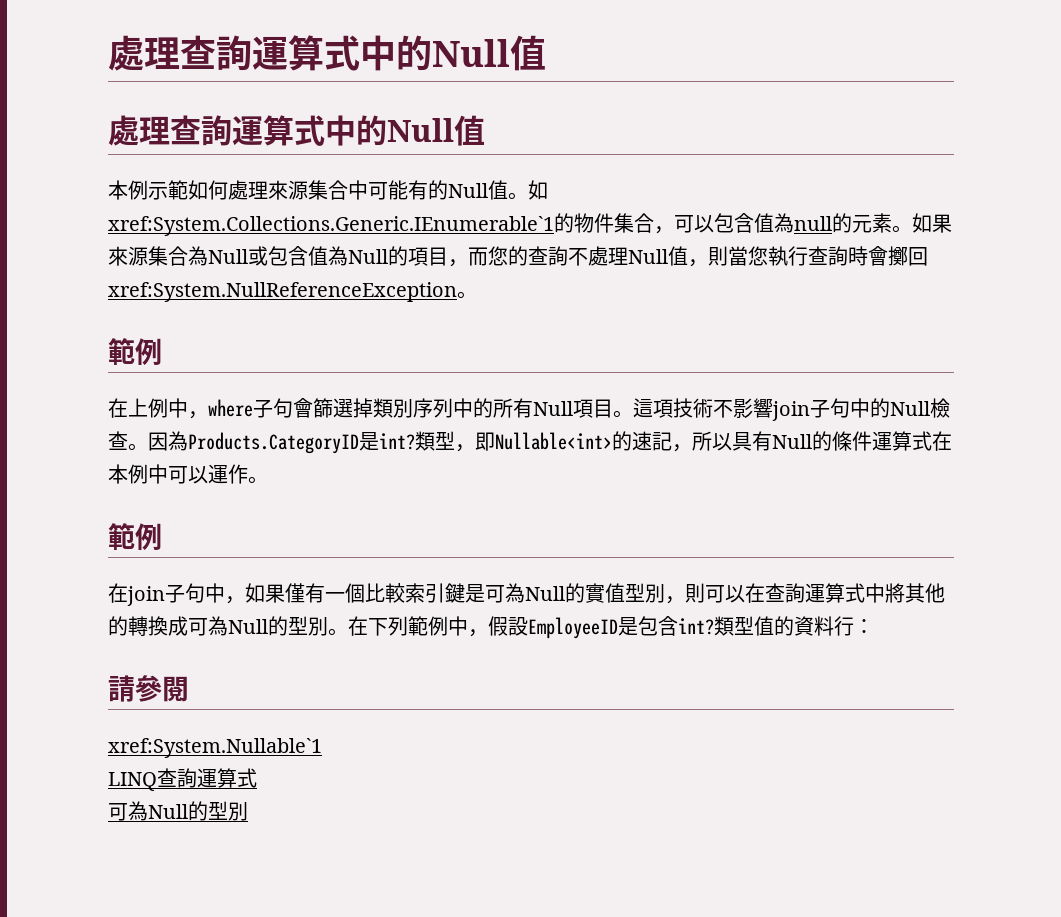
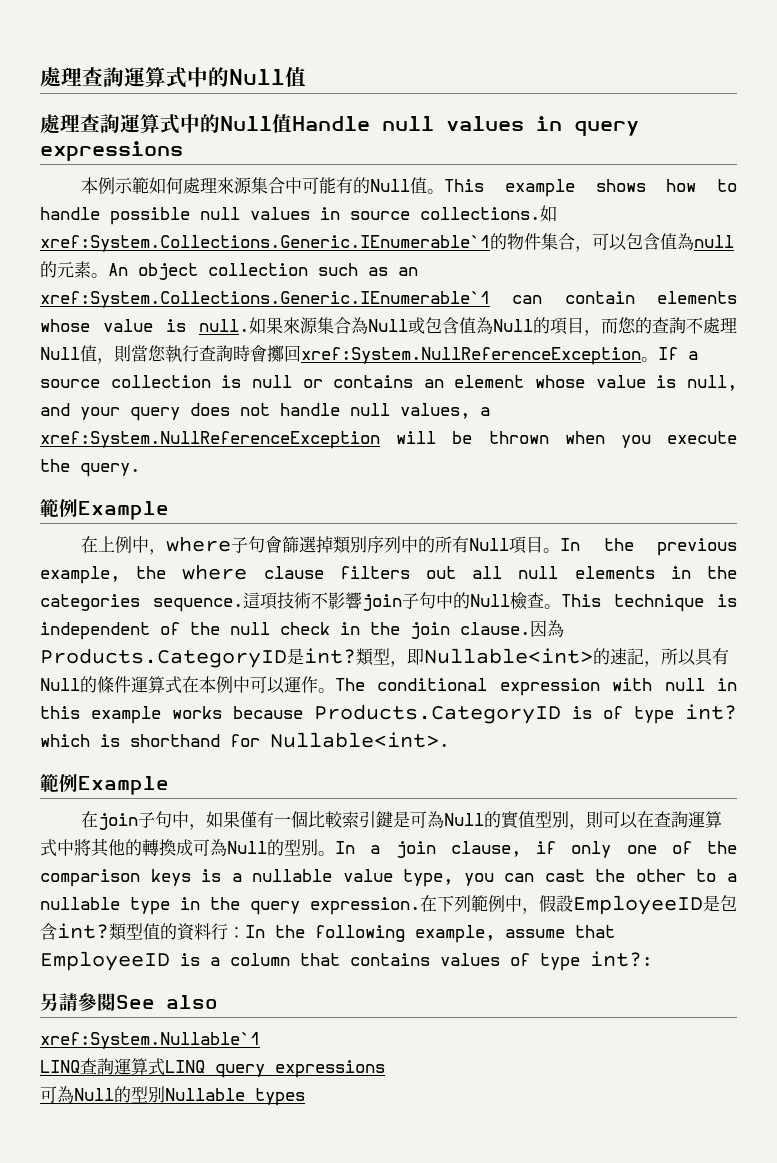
(485, 130) none -> [292,116,639,136] [40,141,183,161] Handle null values in query expressions
(528, 196) none -> [444,179,738,197] [40,207,540,225] This example shows how to handle possible null values in source collections.
(912, 229) none -> [108,263,418,280] [40,291,737,308] [40,319,249,332] An object collection such as an xref:System.Collections.Generic.IEnumerable`1 can contain elements whose value is null.
[108,338,162,365] // 範例 -> [658,347,698,360] [40,375,737,391] [40,403,490,421] [40,431,737,449] [40,459,140,477] [40,499,169,520] If a source collection is null or contains an element whose value is null, and your query does not handle null values, a xref:System.NullReferenceException will be thrown when you execute the query. // 範例Example
(633, 414) none -> [560,538,737,556] [40,564,738,584] [40,594,243,612] In the previous example, the where clause filters out all null elements in the categories sequence.
(148, 447) none -> [561,594,737,612] [40,622,530,640] This technique is independent of the null check in the join clause.
[108,523,162,550] // 範例 -> [335,678,737,696] [40,704,737,724] [40,732,449,748] [40,774,169,795] The conditional expression with null in this example works because Products.CategoryID is of type int? which is shorthand for Nullable<int>. // 範例Example
(348, 632) none -> [335,841,737,858] [40,869,738,887] [40,897,420,915] In a join clause, if only one of the comparison keys is a nullable value type, you can cast the other to a nullable type in the query expression.
(874, 626) // -> [245,925,615,943] [40,951,652,971] [40,993,59,1011] In the following example, assume that EmployeeID is a column that contains values of type int?: // 另
(189, 689) none -> [116,995,218,1009] See also
[108,801,248,821] // 可為Null的型別 -> [165,1060,385,1078] [40,1086,305,1106] LINQ query expressions // 可為Null的型別Nullable types

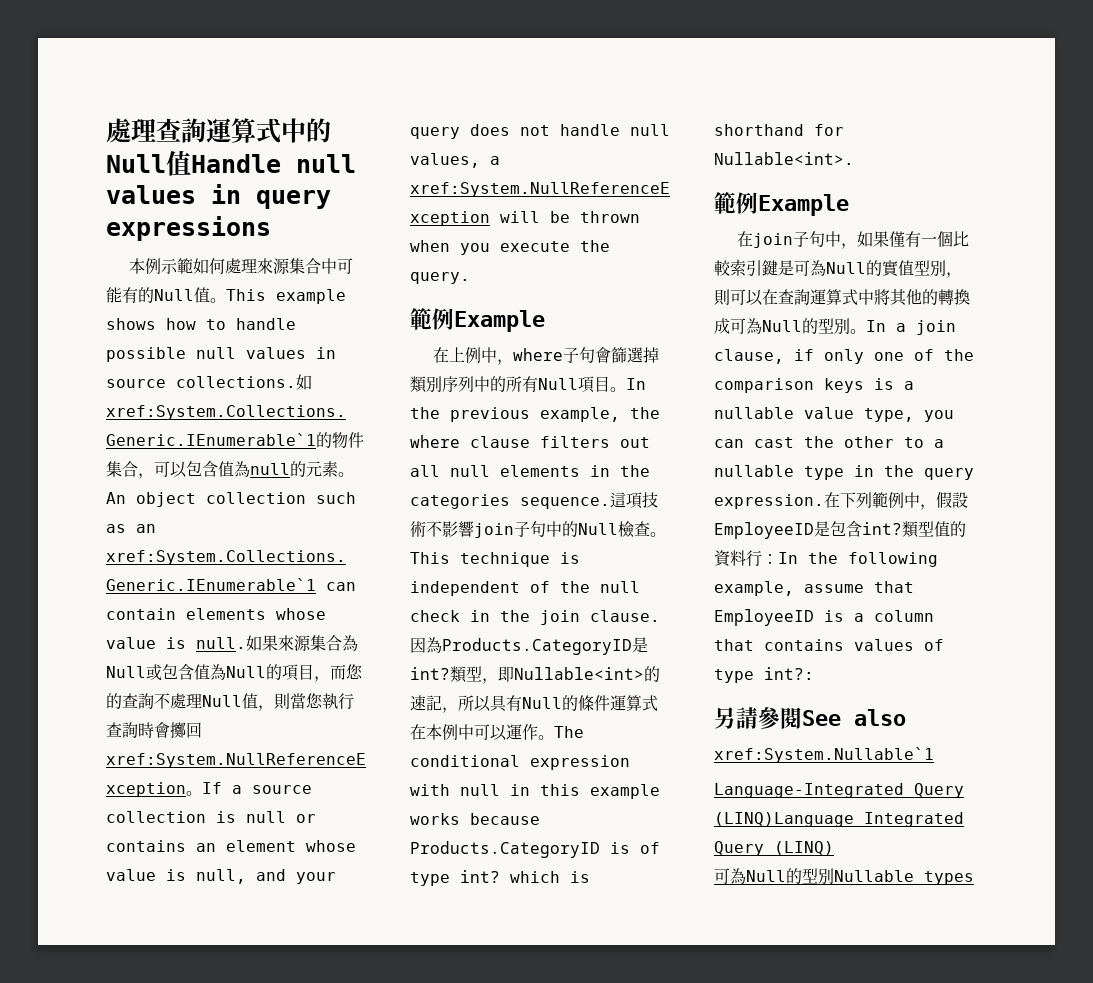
[40,67,306,88] [40,114,292,134] 處理查詢運算式中的Null值 // 處理查詢運算式中的Null值 -> [106,118,331,144] [106,150,191,176] 處理查詢運算式中的Null值
[40,1058,385,1078] LINQ查詢運算式LINQ query expressions -> [714,783,964,798] [714,812,964,827] [714,841,834,856] Language-Integrated Query (LINQ)Language Integrated Query (LINQ)

